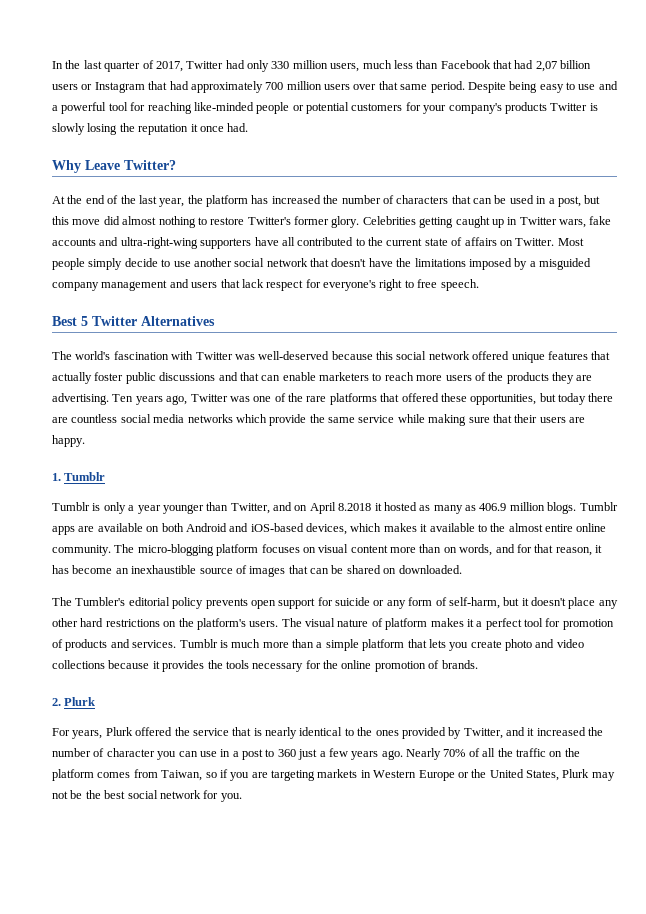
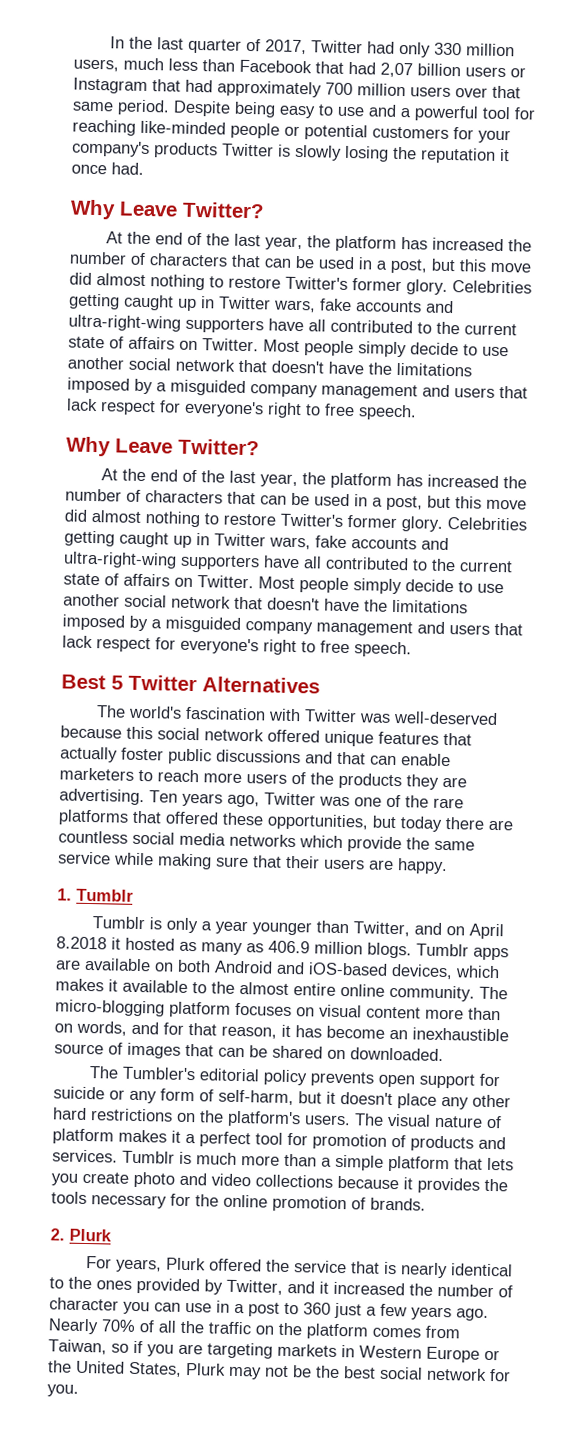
(479, 285) none -> [66,436,260,457] [101,468,528,489] [65,488,527,511] [64,509,527,532] [64,530,449,551] [63,551,513,573] [63,573,504,595] [63,593,468,614] [62,614,523,637] [62,635,412,658] // Why Leave Twitter? // At the end of the last year, the platform has increased the number of characters that can be used in a post, but this move did almost nothing to restore Twitter's former glory. Celebrities getting caught up in Twitter wars, fake accounts and ultra-right-wing supporters have all contributed to the current state of affairs on Twitter. Most people simply decide to use another social network that doesn't have the limitations imposed by a misguided company management and users that lack respect for everyone's right to free speech.

